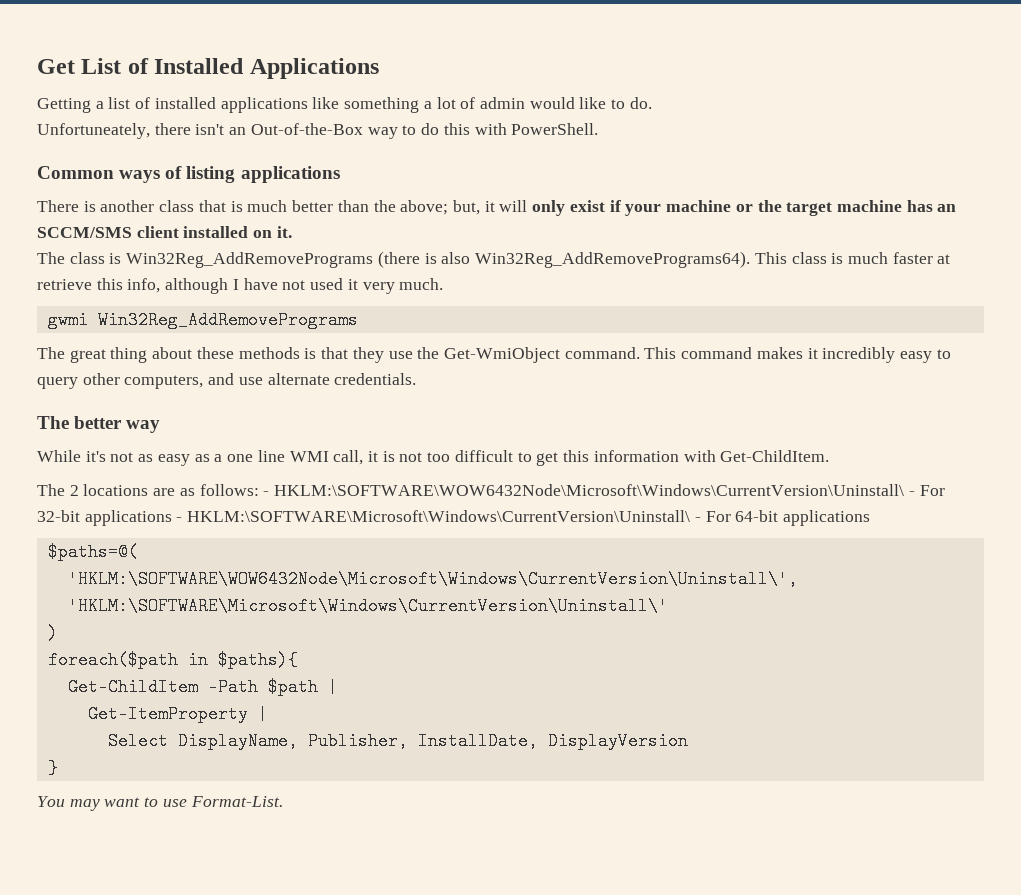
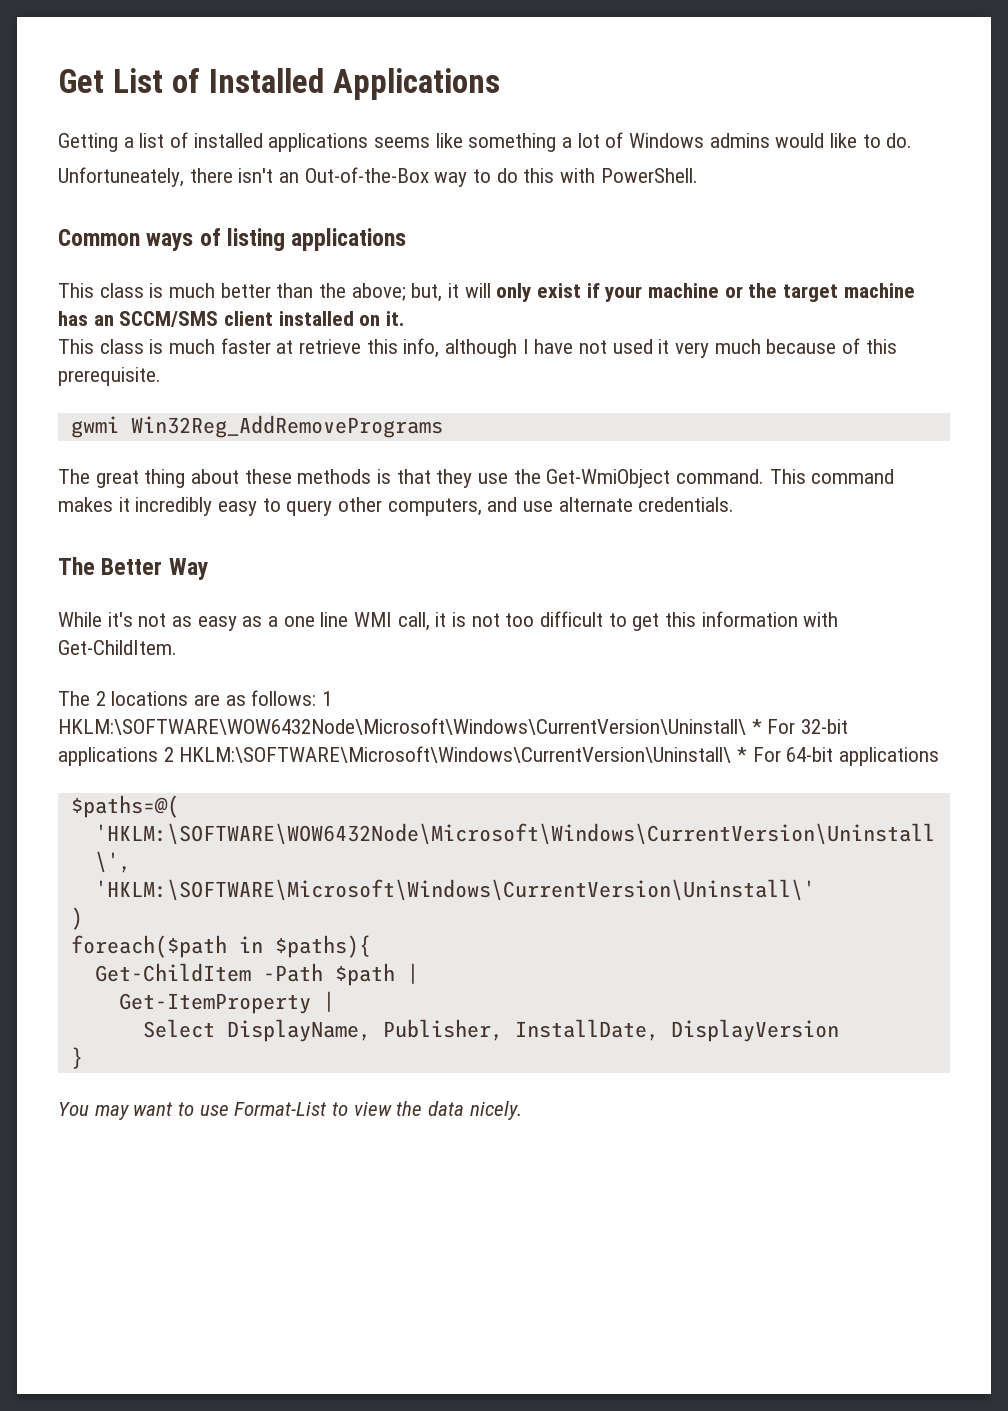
(308, 105) none -> [374,137,431,148] seems
[479,97,525,109] admin -> [629,133,770,148] Windows admins
[37,200,226,212] There is another class that -> [58,283,144,298] This class
[37,251,751,268] The class is Win32Reg_AddRemovePrograms (there is also Win32Reg_AddRemovePrograms64). -> (405, 318) none
[399,278,444,290] much. -> [714,338,897,354] [58,367,161,386] much because of this prerequisite.
[74,416,161,433] better way -> [101,558,208,580] Better Way
[263,484,945,496] [37,510,701,526] - HKLM:\SOFTWARE\WOW6432Node\Microsoft\Windows\CurrentVersion\Uninstall\ - For 32-bit applications - HKLM:\SOFTWARE\Microsoft\Windows\CurrentVersion\Uninstall\ - -> [322,691,333,706] [58,718,849,735] [58,746,748,766] 1 HKLM:\SOFTWARE\WOW6432Node\Microsoft\Windows\CurrentVersion\Uninstall\ * For 32-bit applications 2 HKLM:\SOFTWARE\Microsoft\Windows\CurrentVersion\Uninstall\ *
[190,796,283,807] Format-List. -> [234,1101,522,1120] Format-List to view the data nicely.

